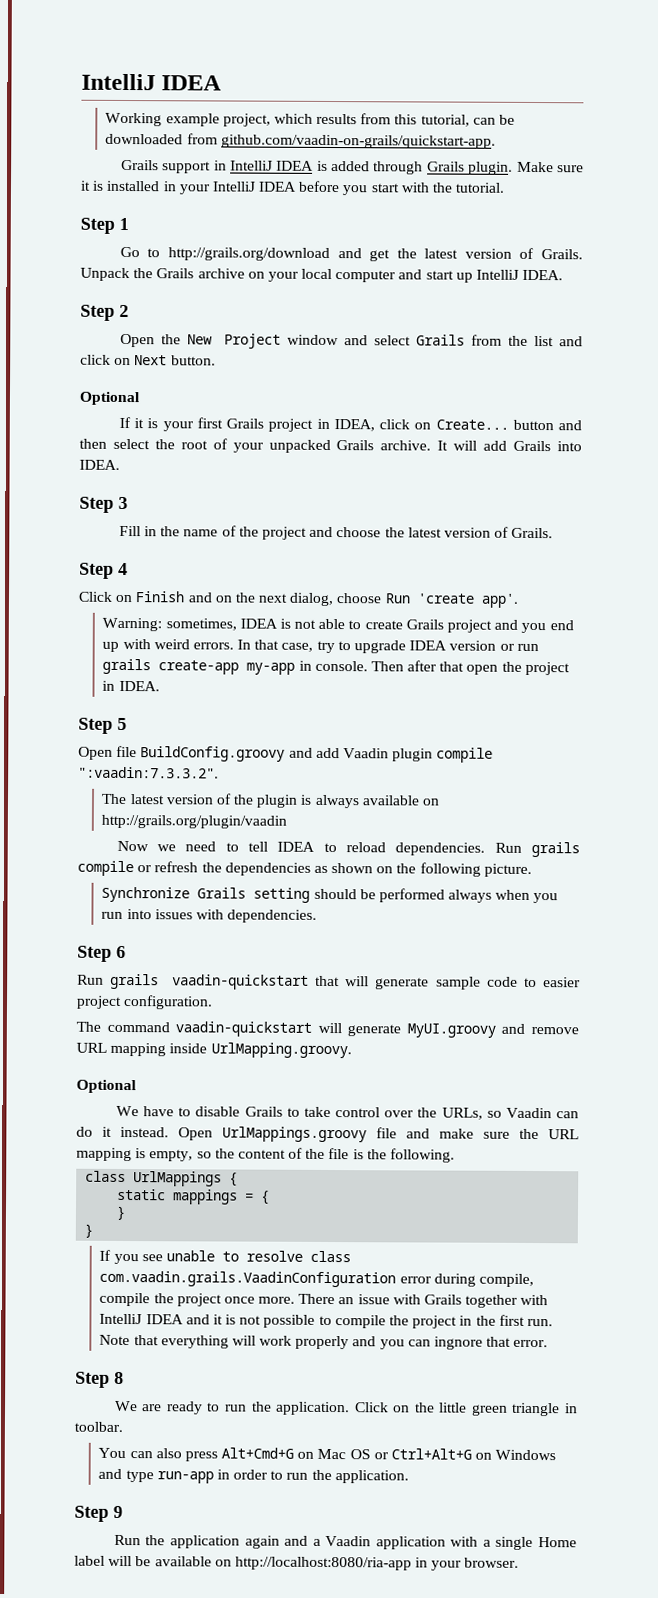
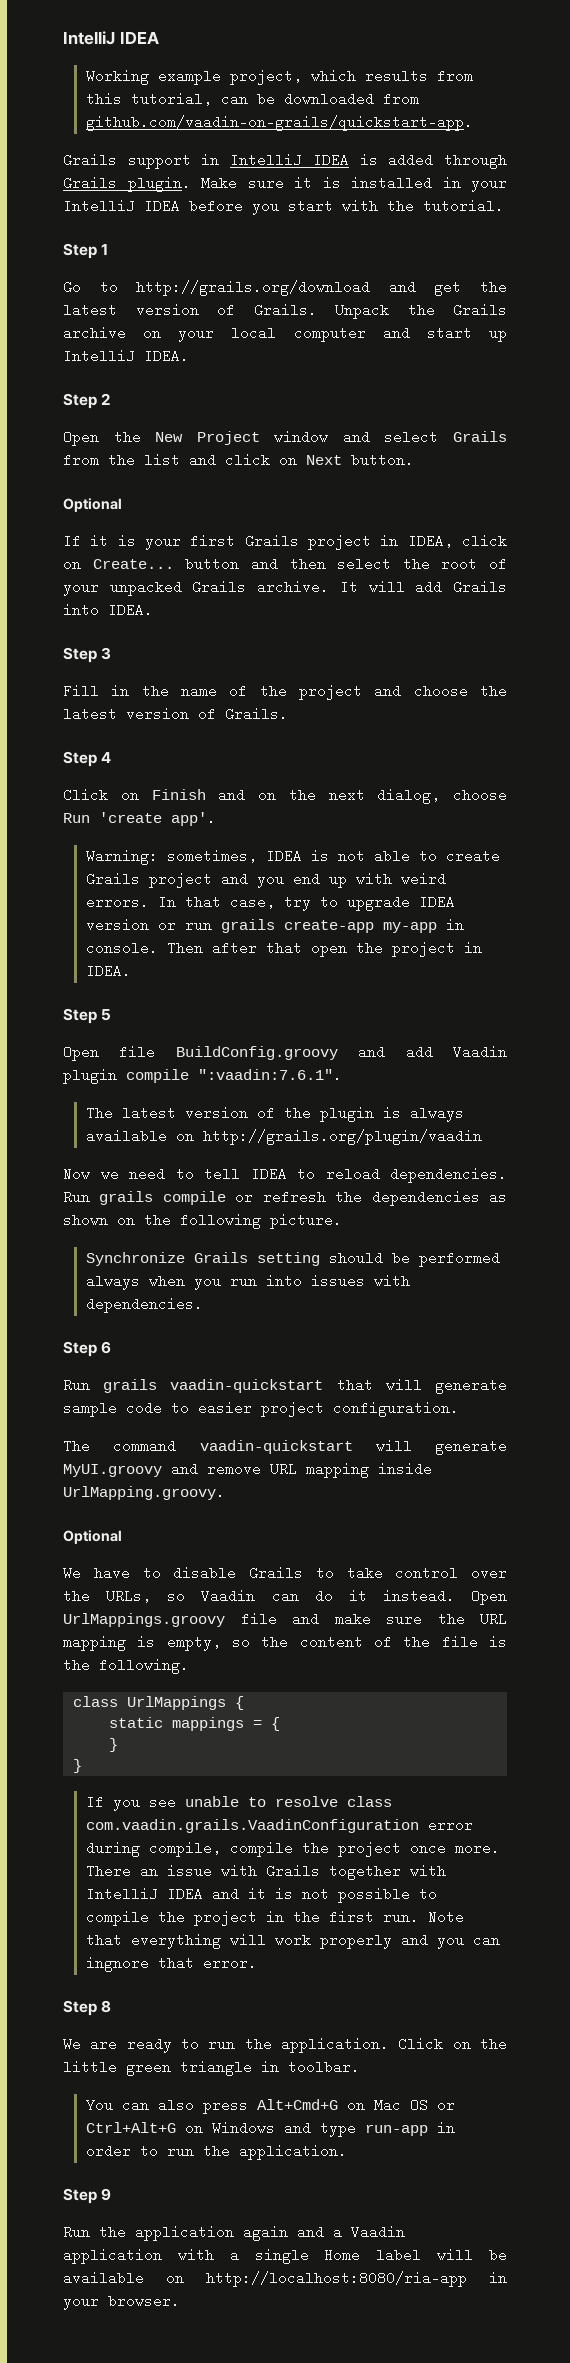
[78,766,219,779] ":vaadin:7.3.3.2". -> [198,1068,342,1082] ":vaadin:7.6.1".

